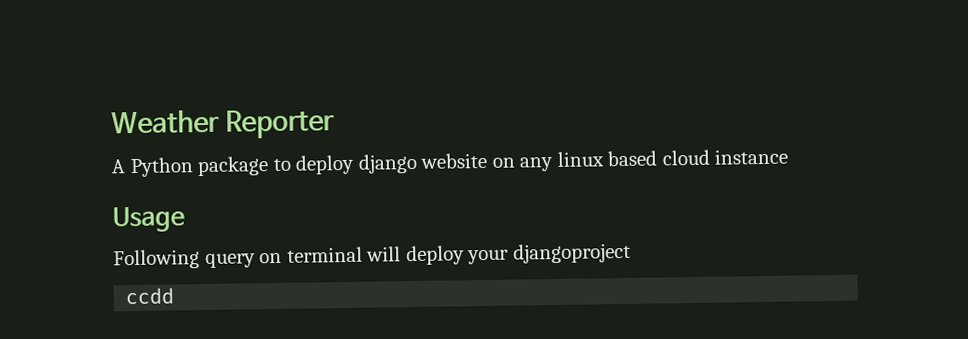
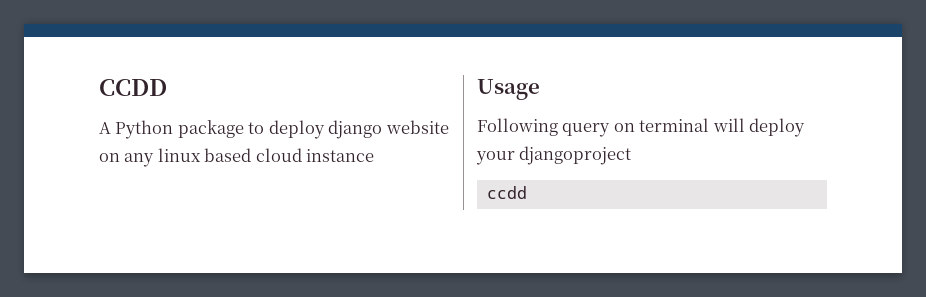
[111,109,336,139] Weather Reporter -> [99,79,167,96] CCDD

